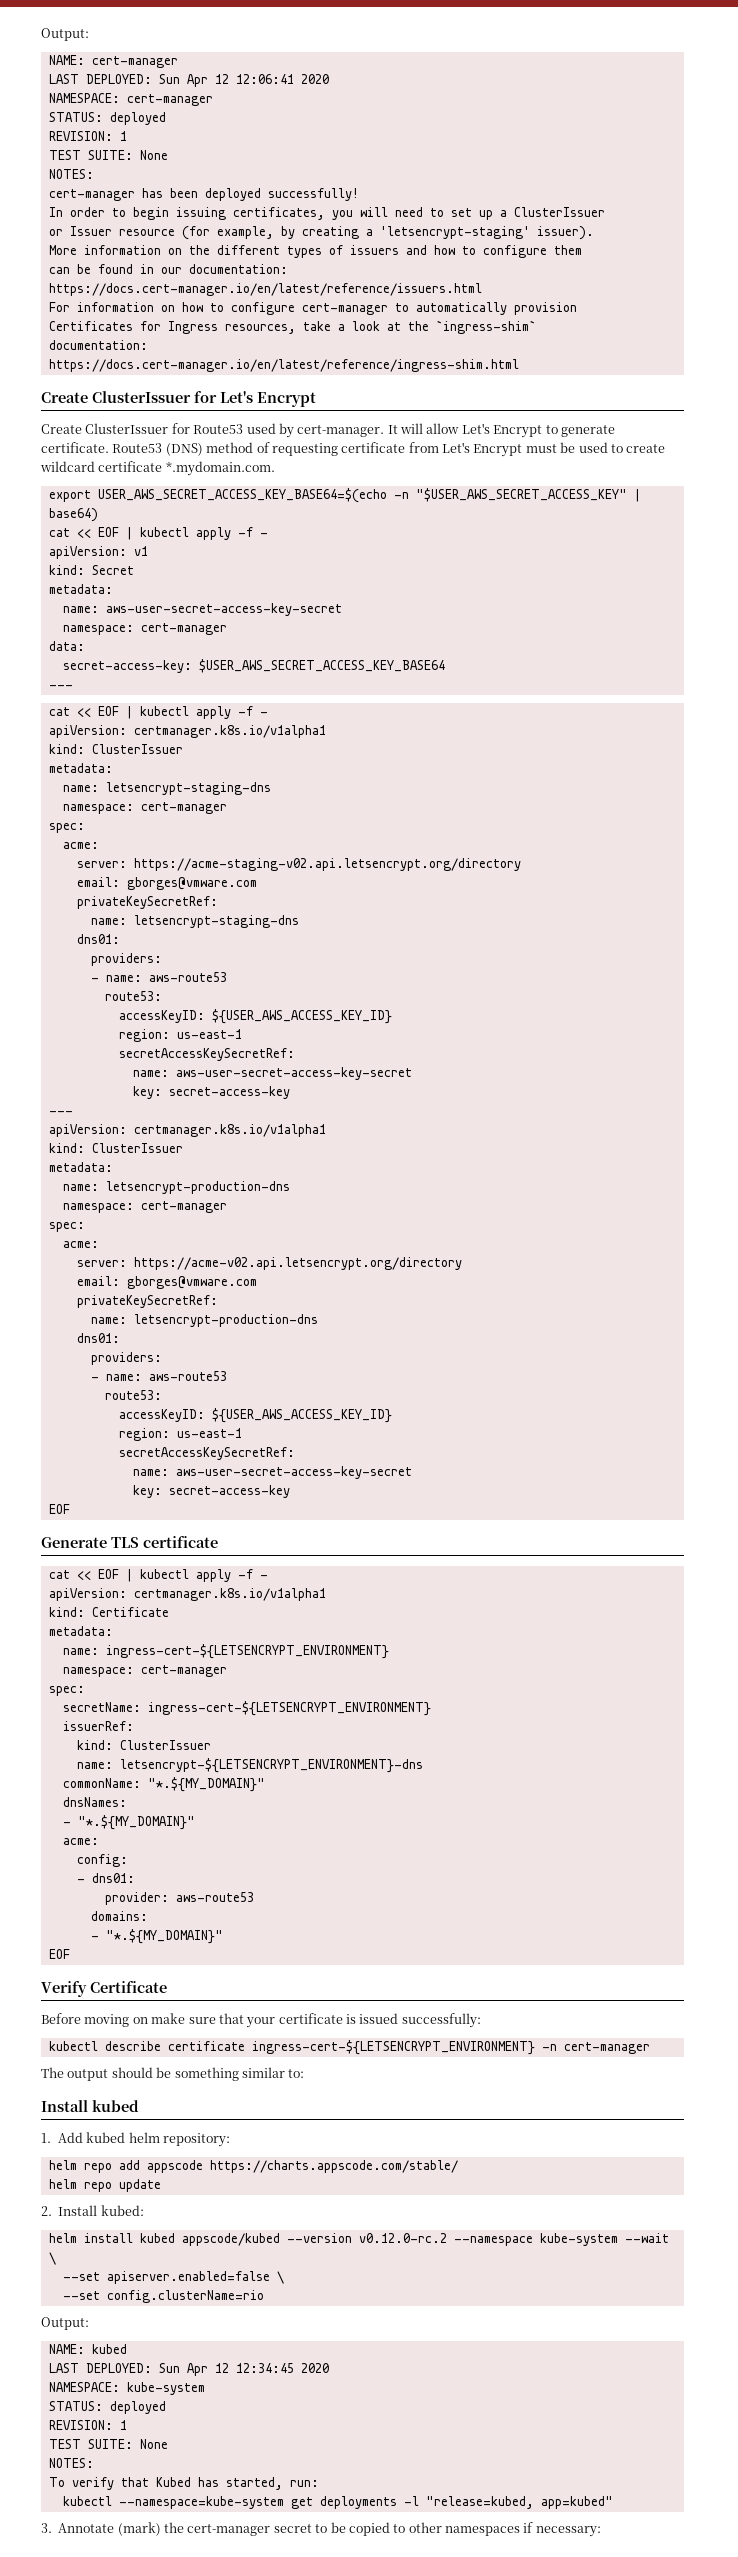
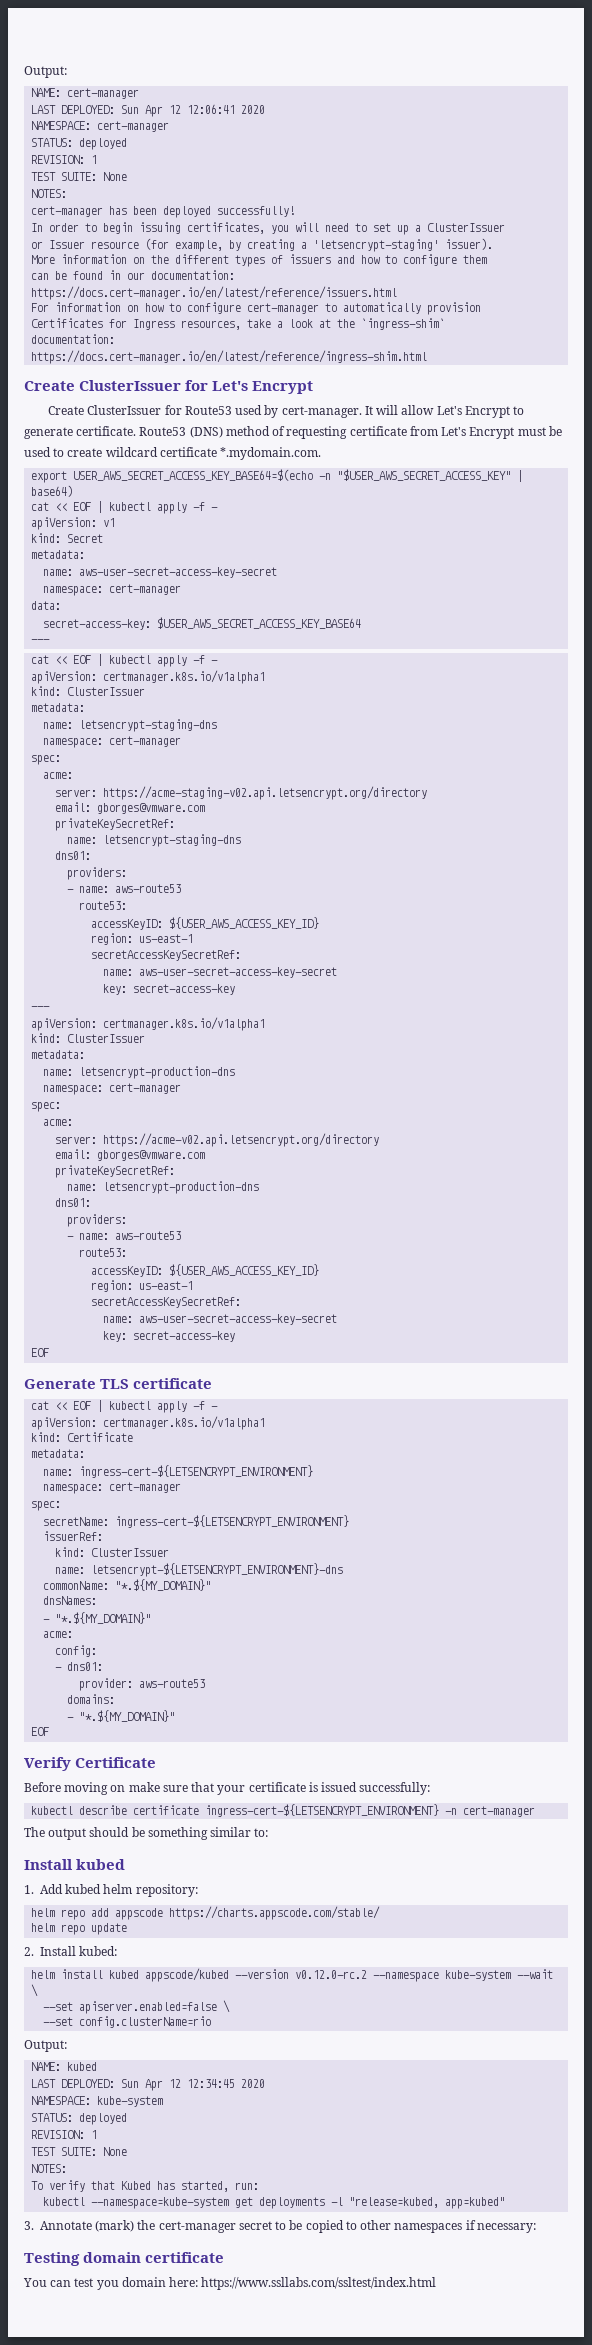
(601, 2531) none -> [24,2252,225,2266] [23,2277,437,2290] // Testing domain certificate // You can test you domain here: https://www.ssllabs.com/ssltest/index.html

